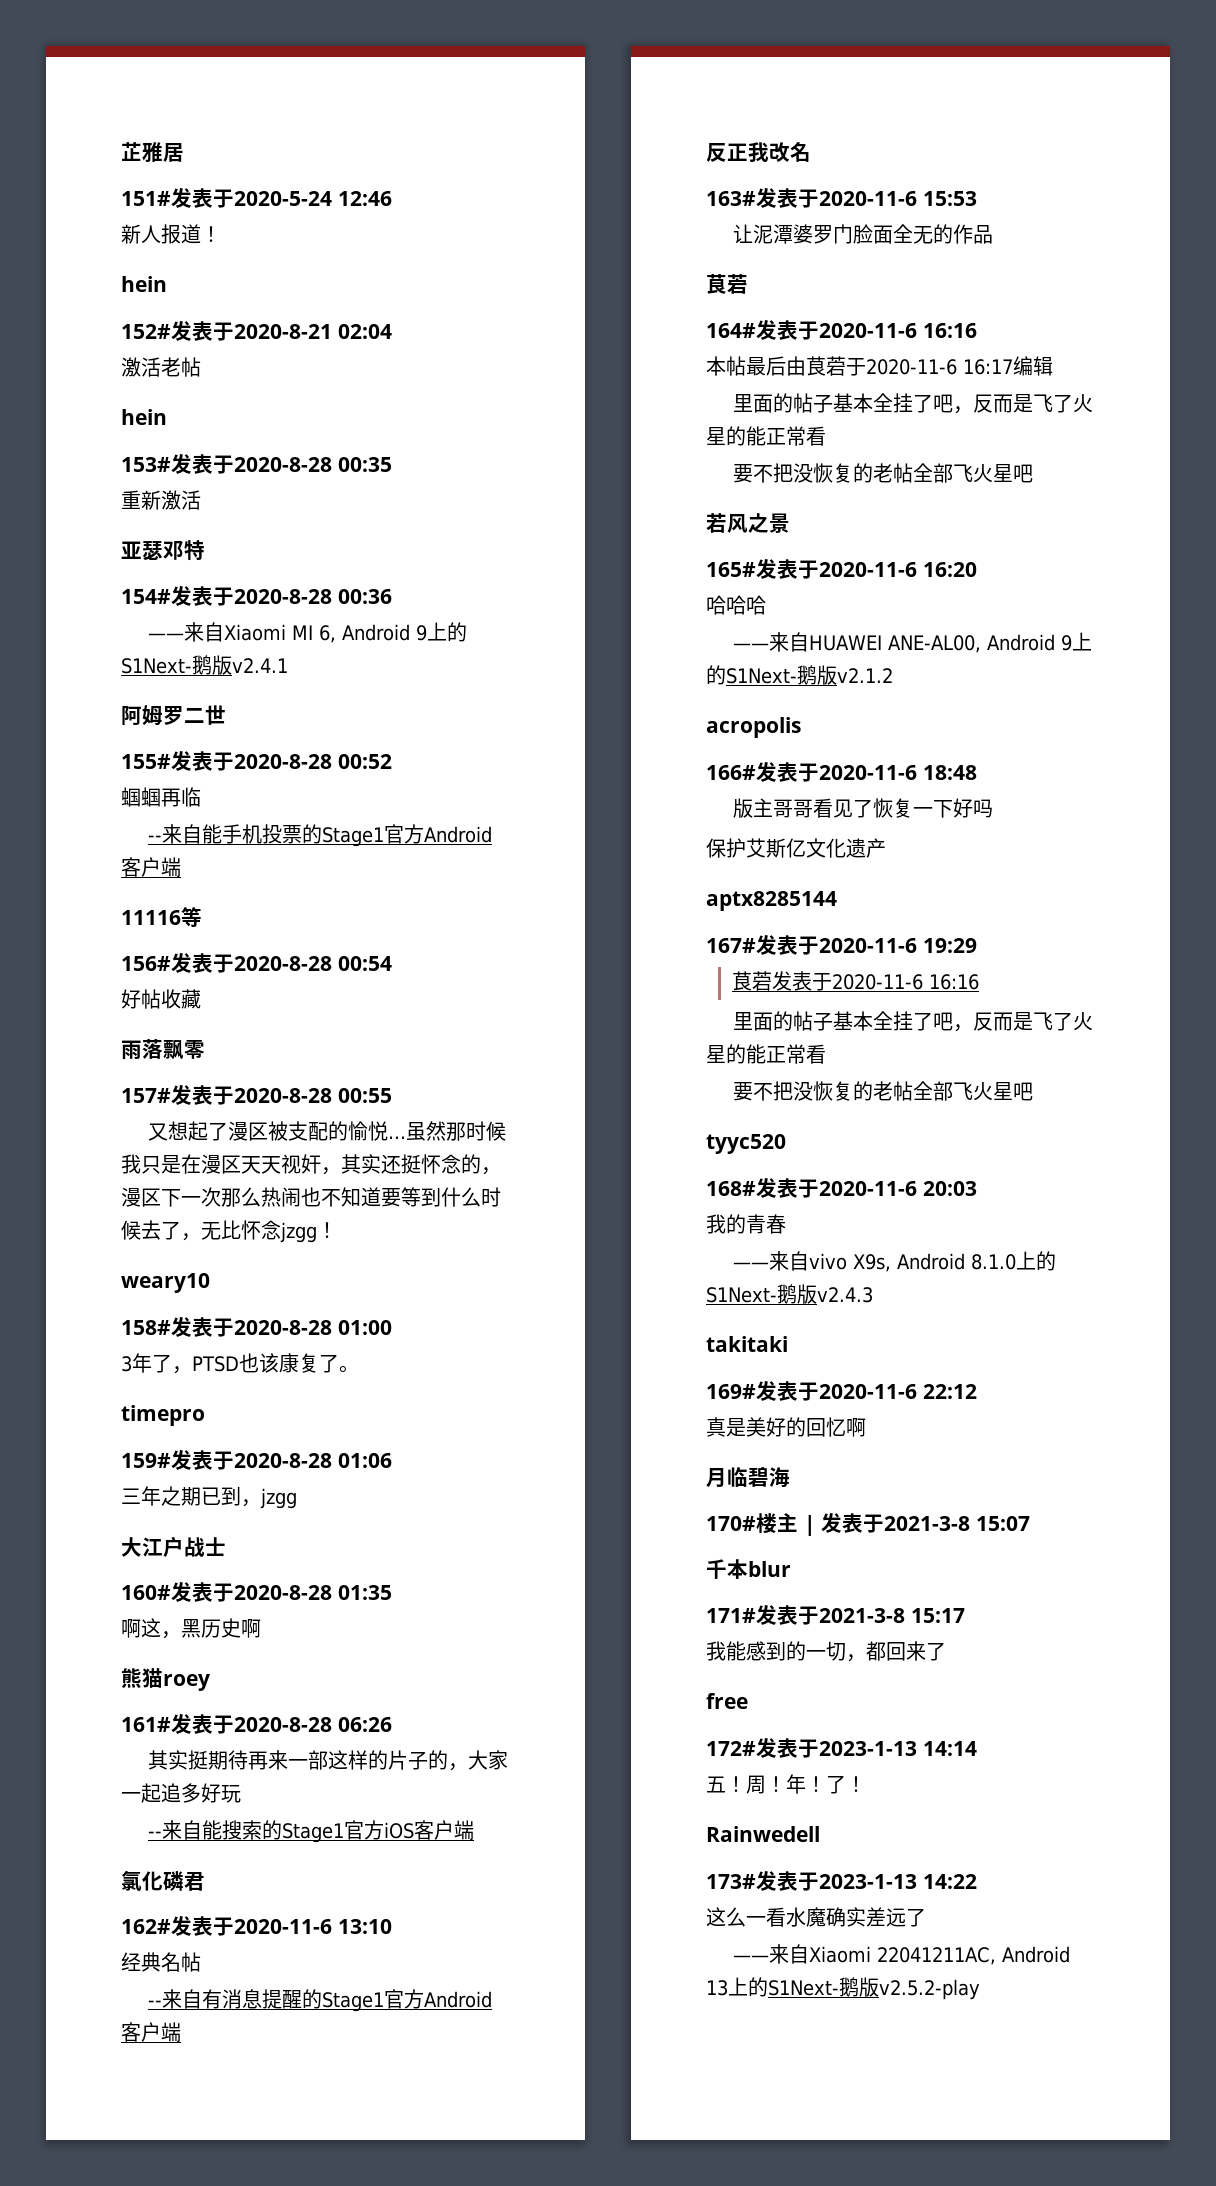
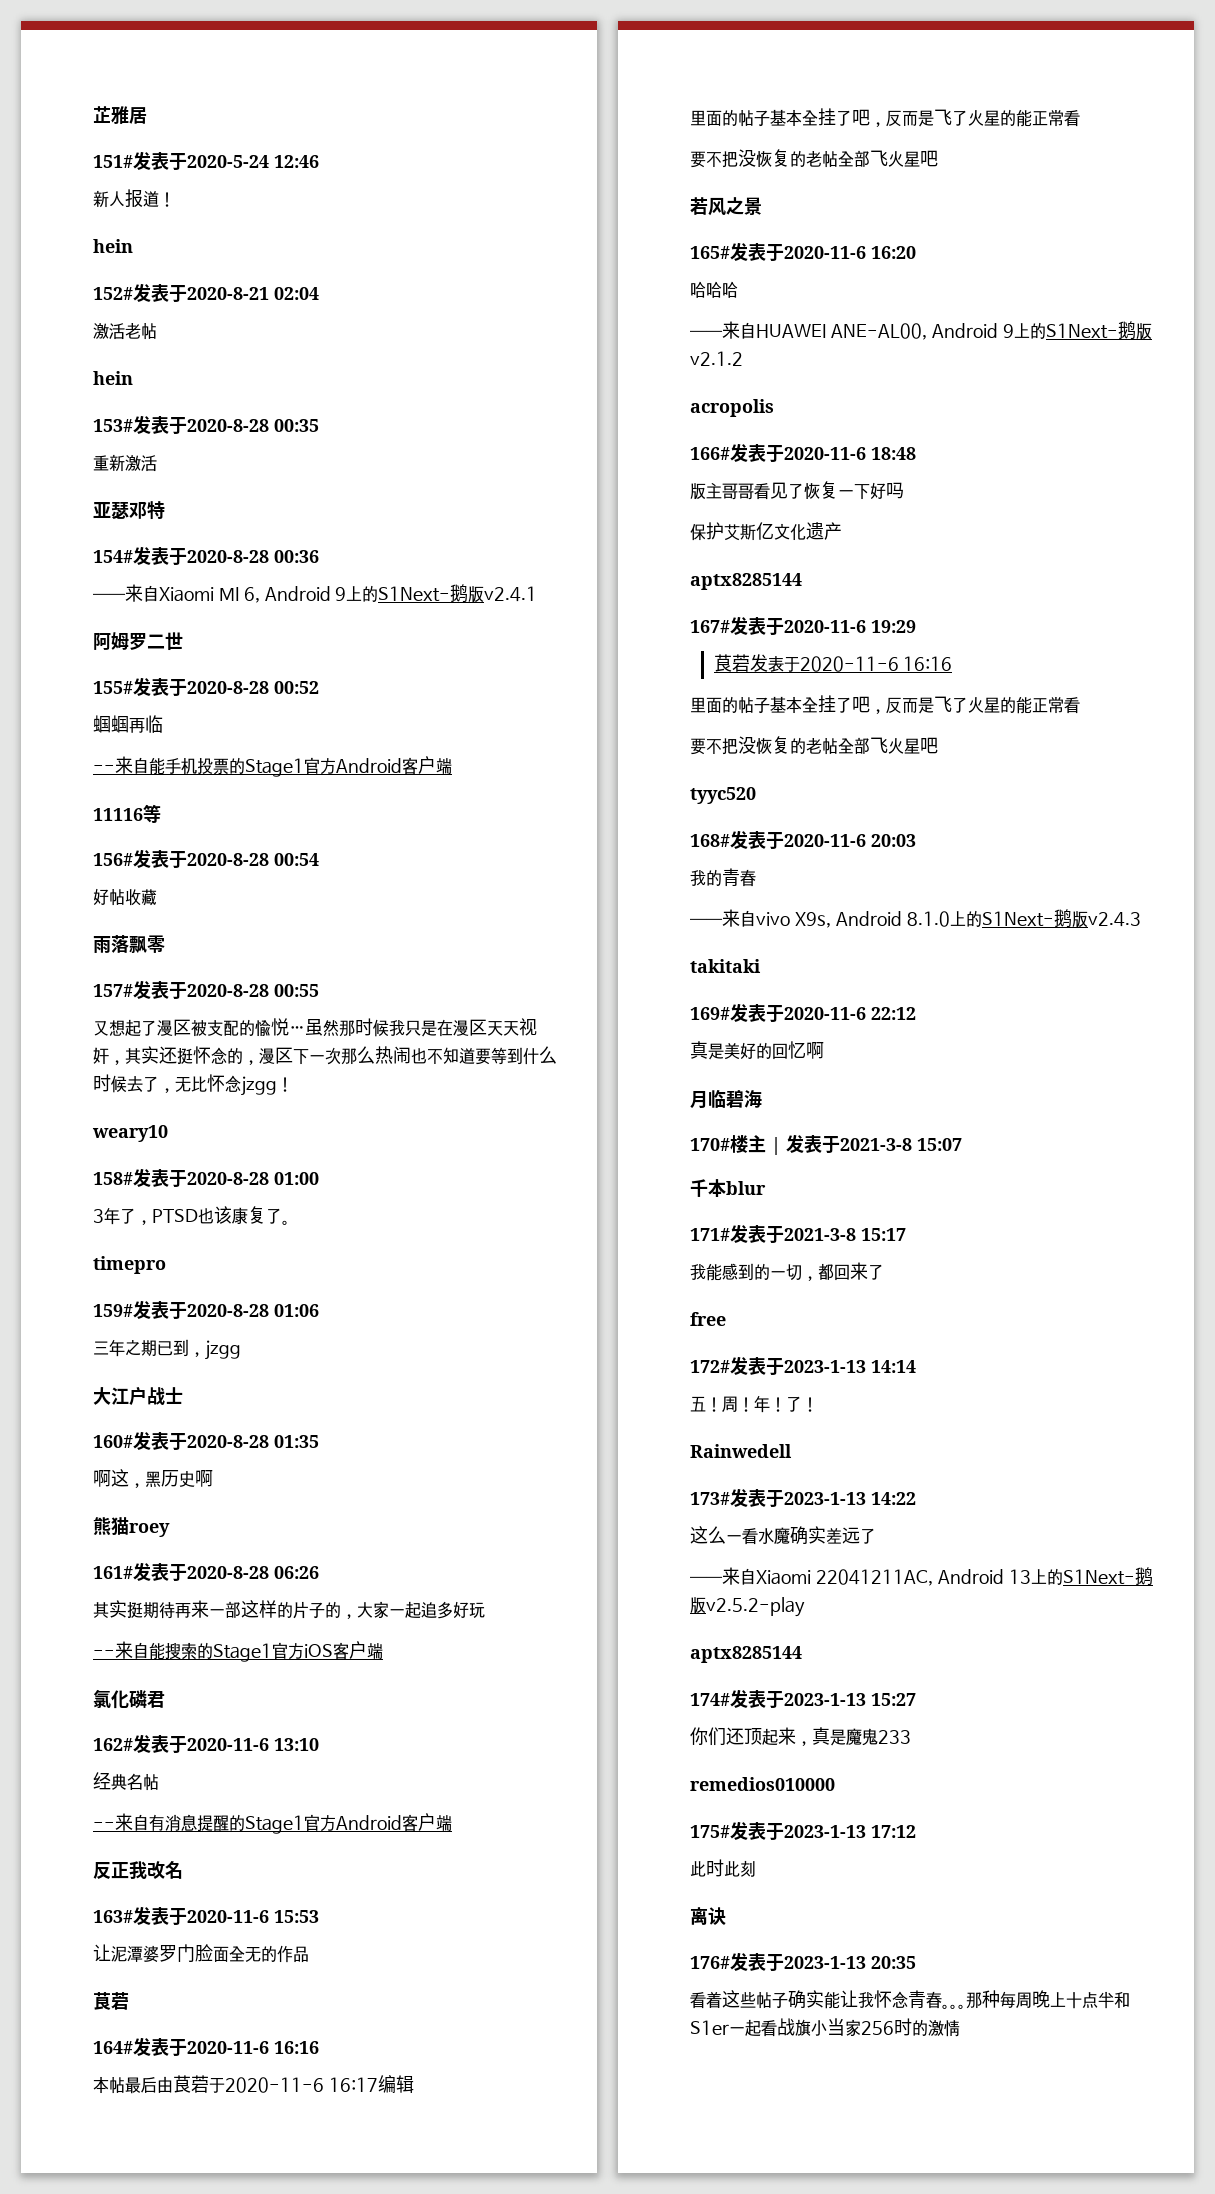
(980, 1989) none -> [690,1646,802,1663] [690,1689,916,1708] [690,1727,911,1746] [690,1777,835,1791] [690,1821,916,1840] [690,1859,756,1877] [690,1907,726,1925] [690,1952,916,1971] [690,1990,1130,2009] [690,2018,960,2037] // aptx8285144 // 174#发表于2023-1-13 15:27 // 你们还顶起来，真是魔鬼233 // remedios010000 // 175#发表于2023-1-13 17:12 // 此时此刻 // 离诀 // 176#发表于2023-1-13 20:35 // 看着这些帖子确实能让我怀念青春。。。那种每周晚上十点半和S1er一起看战旗小当家256时的激情

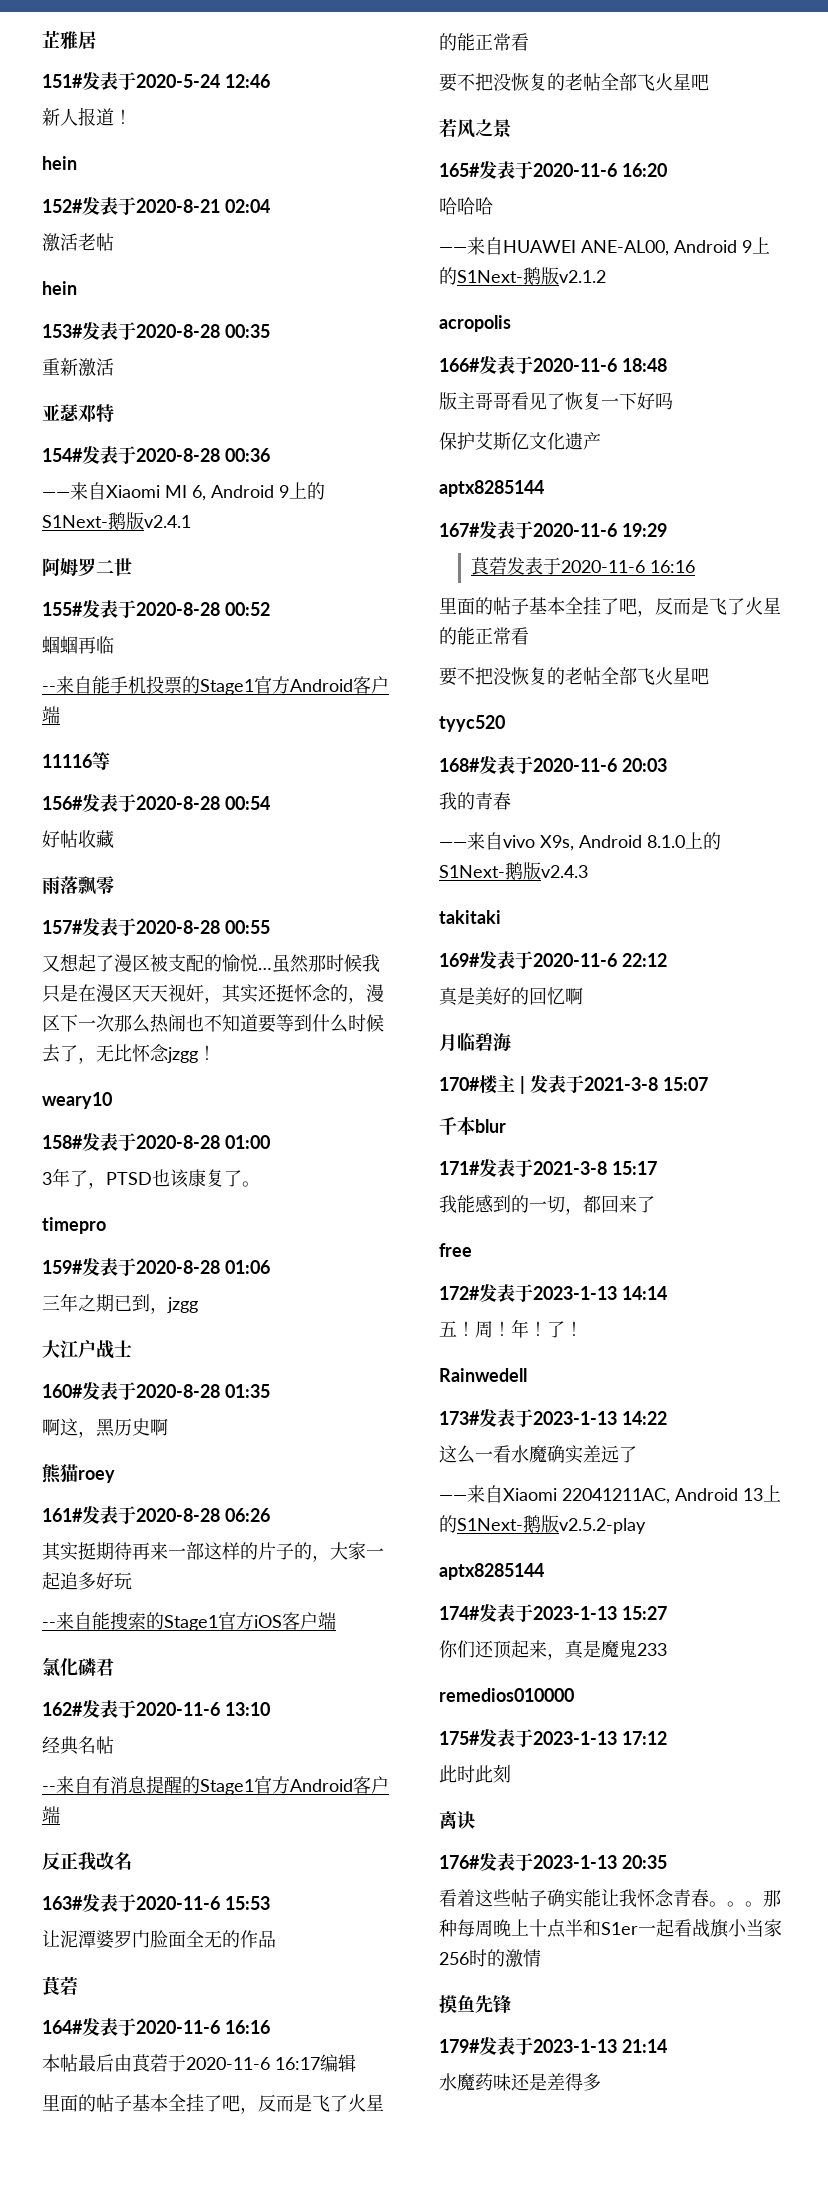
(960, 2028) none -> [439,1995,511,2014] [439,2037,667,2055] [439,2073,601,2091] // 摸鱼先锋 // 179#发表于2023-1-13 21:14 // 水魔药味还是差得多

